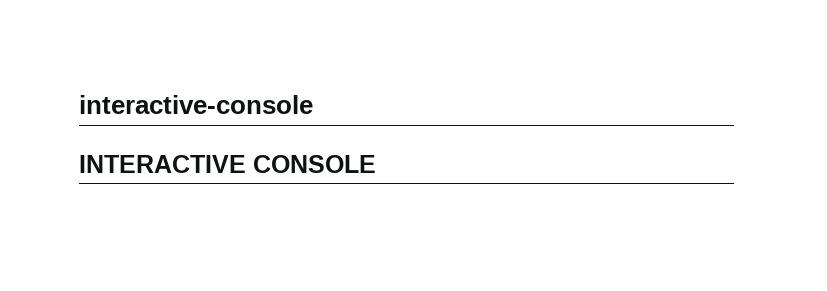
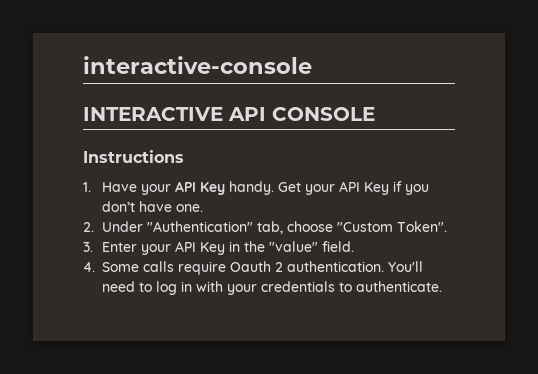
(246, 164) none -> [228,107,266,121] API
(376, 164) none -> [83,150,184,163] [83,181,430,195] [102,201,204,212] [83,221,448,234] [83,241,355,255] [83,261,424,275] [102,281,443,295] // Instructions // 1. Have your API Key handy. Get your API Key if you don’t have one. // 2. Under "Authentication" tab, choose "Custom Token". // 3. Enter your API Key in the "value" field. // 4. Some calls require Oauth 2 authentication. You'll need to log in with your credentials to authenticate.

